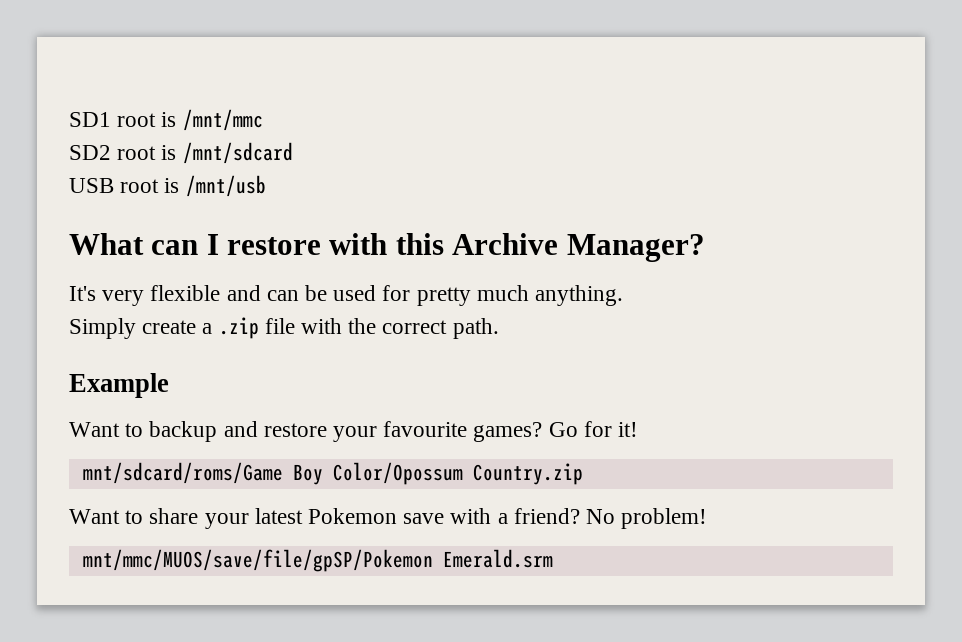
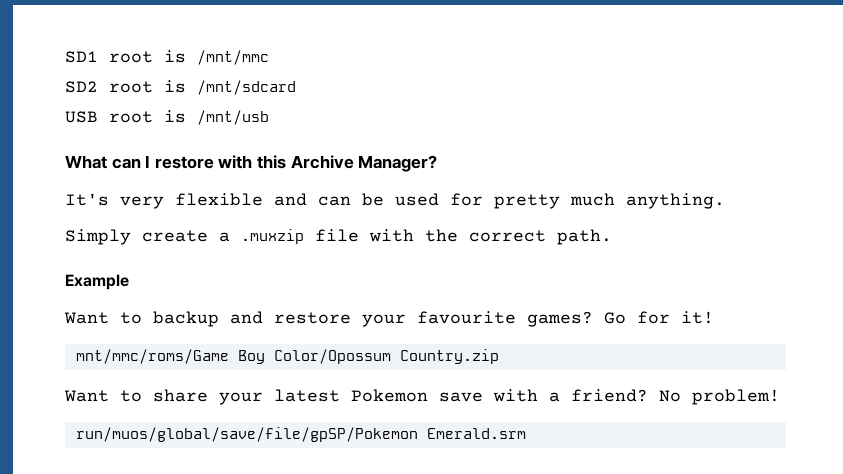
[218,317,259,339] .zip -> [241,229,304,244] .muxzip
[82,462,283,484] mnt/sdcard/roms/Game -> [75,349,229,364] mnt/mmc/roms/Game
[82,549,433,572] mnt/mmc/MUOS/save/file/gpSP/Pokemon -> [75,427,418,442] run/muos/global/save/file/gpSP/Pokemon

